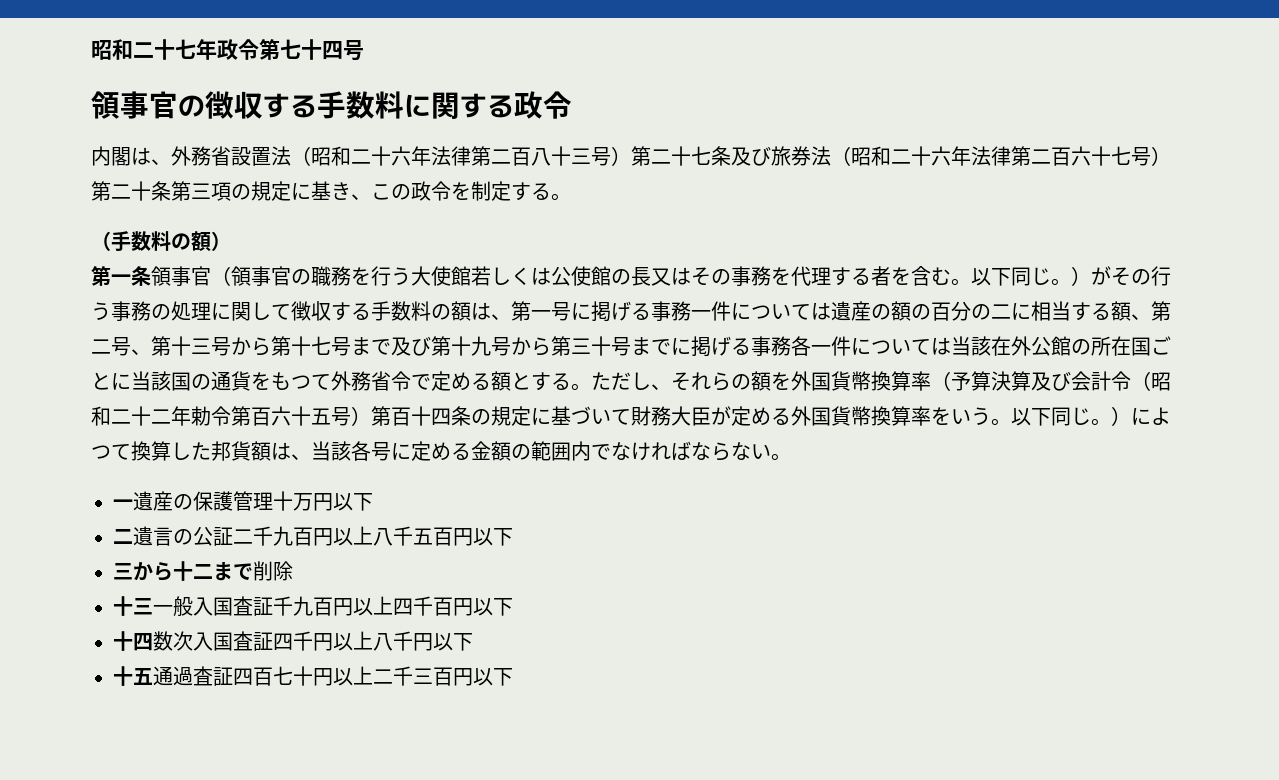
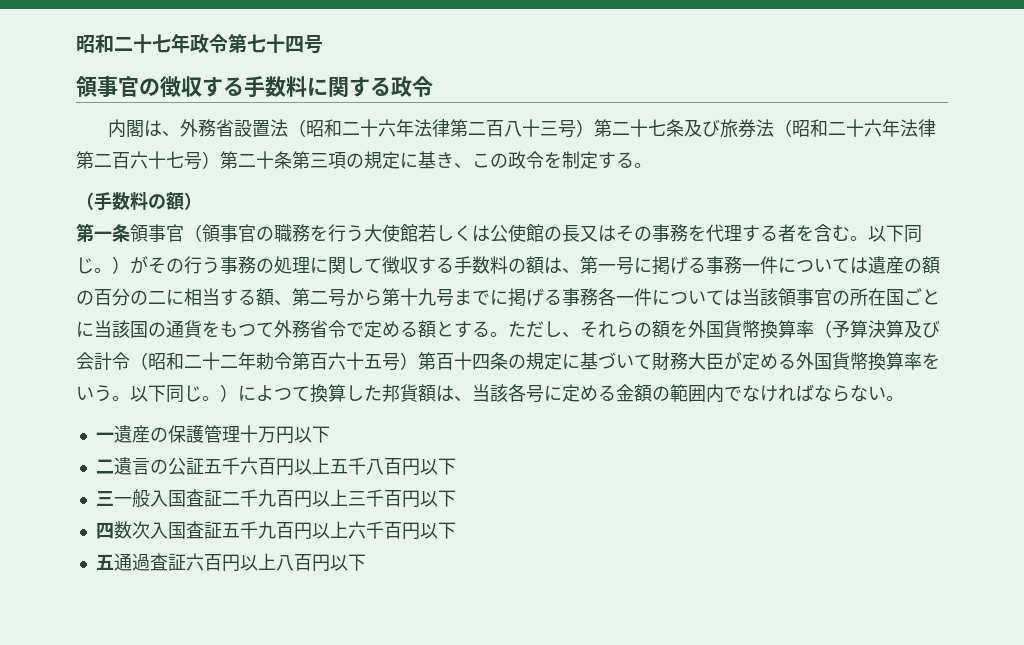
[131,336,611,356] 、第十三号から第十七号まで及び第十九号から第三十 -> [346,288,436,306] から第十九
[991,336,1071,356] 在外公館 -> [778,288,832,306] 領事官
[233,526,513,546] [113,561,293,581] [113,596,513,616] [113,631,133,651] 二千九百円以上八千五百円以下 // 三から十二まで削除 // 十三一般入国査証千九百円以上四千百円以下 // 十 -> [203,457,456,476] [95,489,456,508] 五千六百円以上五千八百円以下 // 三一般入国査証二千九百円以上三千百円以下 //
[273,631,473,651] [113,666,133,686] 四千円以上八千円以下 // 十 -> [221,521,456,540] 五千九百円以上六千百円以下 //
[233,666,433,686] 四百七十円以上二千三 -> [185,553,294,572] 六百円以上八

